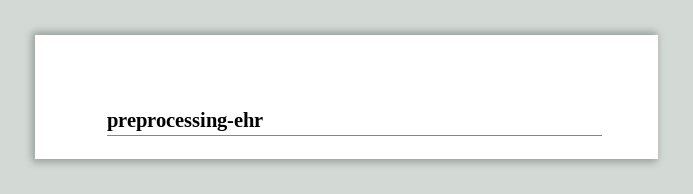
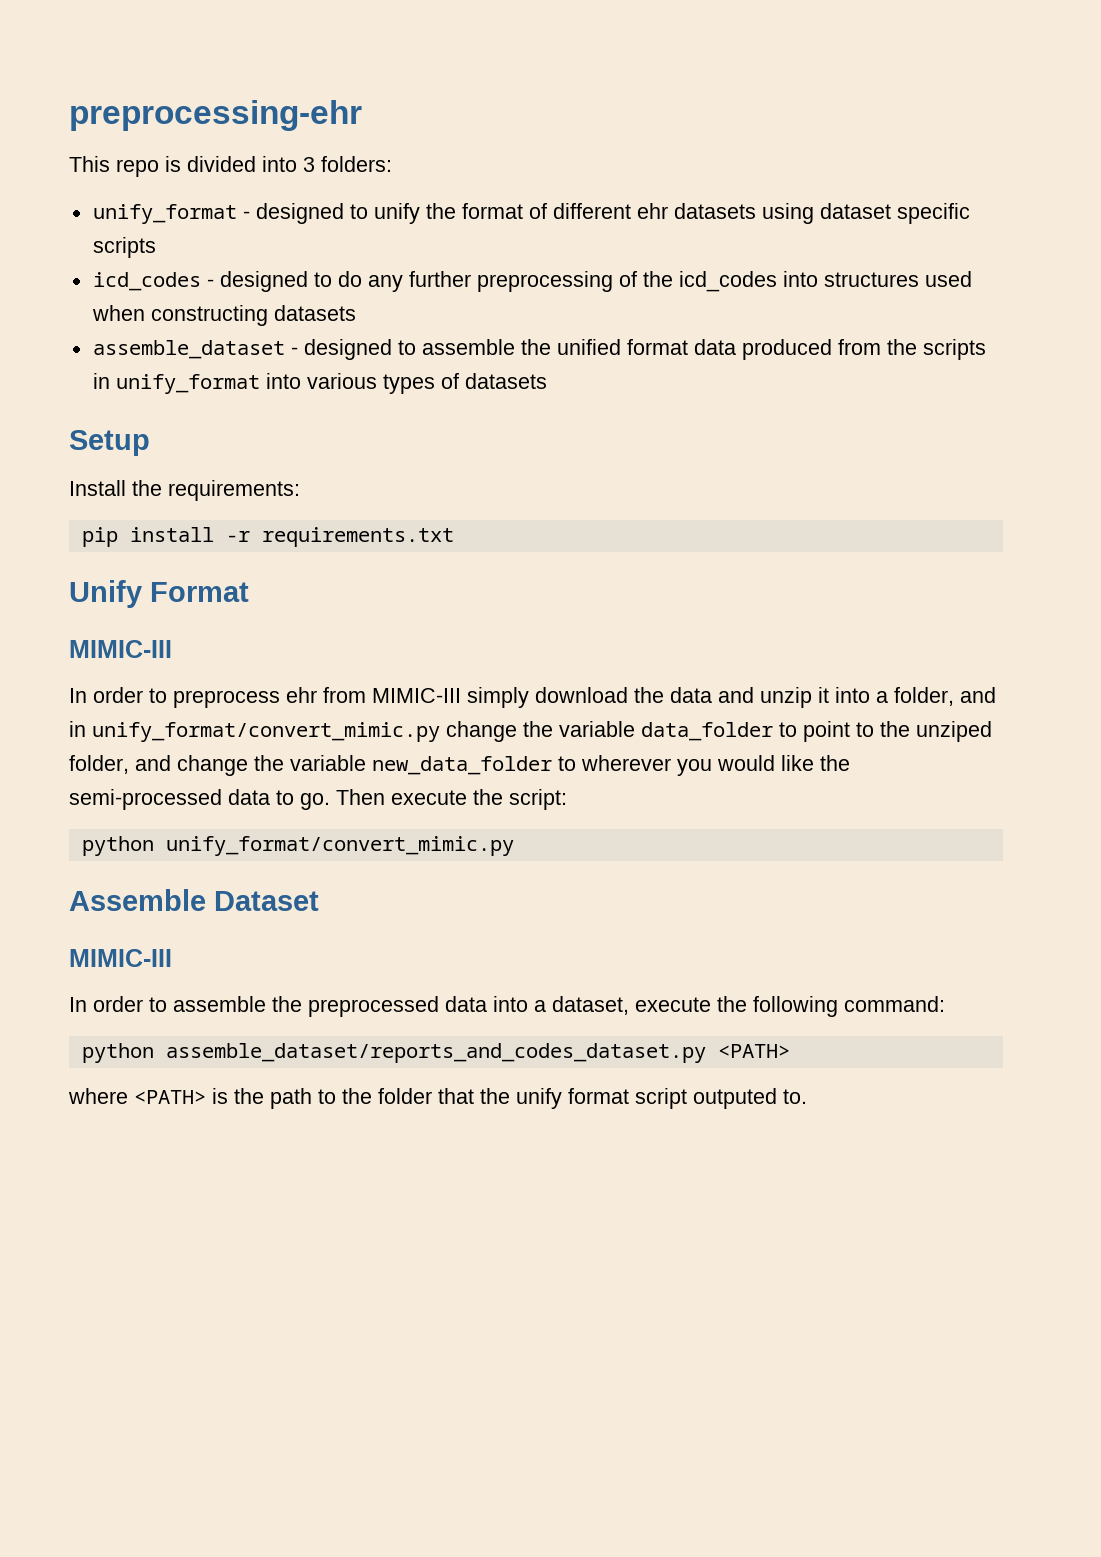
(263, 121) none -> [69,156,392,177] [92,203,970,224] [92,237,156,258] [92,271,972,292] [91,305,356,326] [92,339,986,360] [92,373,547,394] [69,430,150,456] [69,480,300,501] [81,527,454,547] [69,580,249,608] [69,640,172,658] [69,687,996,708] [69,721,992,742] [69,755,850,776] [69,789,567,810] [81,836,514,856] [69,889,319,911] [69,949,172,967] [69,996,945,1017] [81,1043,790,1063] [68,1088,807,1109] // This repo is divided into 3 folders: // unify_format - designed to unify the format of different ehr datasets using dataset specific scripts // icd_codes - designed to do any further preprocessing of the icd_codes into structures used when constructing datasets // assemble_dataset - designed to assemble the unified format data produced from the scripts in unify_format into various types of datasets // Setup // Install the requirements: // pip install -r requirements.txt // Unify Format // MIMIC-III // In order to preprocess ehr from MIMIC-III simply download the data and unzip it into a folder, and in unify_format/convert_mimic.py change the variable data_folder to point to the unziped folder, and change the variable new_data_folder to wherever you would like the semi-processed data to go. Then execute the script: // python unify_format/convert_mimic.py // Assemble Dataset // MIMIC-III // In order to assemble the preprocessed data into a dataset, execute the following command: // python assemble_dataset/reports_and_codes_dataset.py <PATH> // where <PATH> is the path to the folder that the unify format script outputed to.

